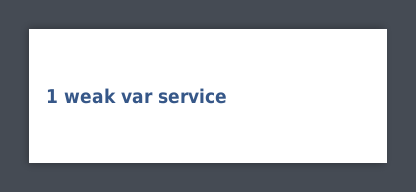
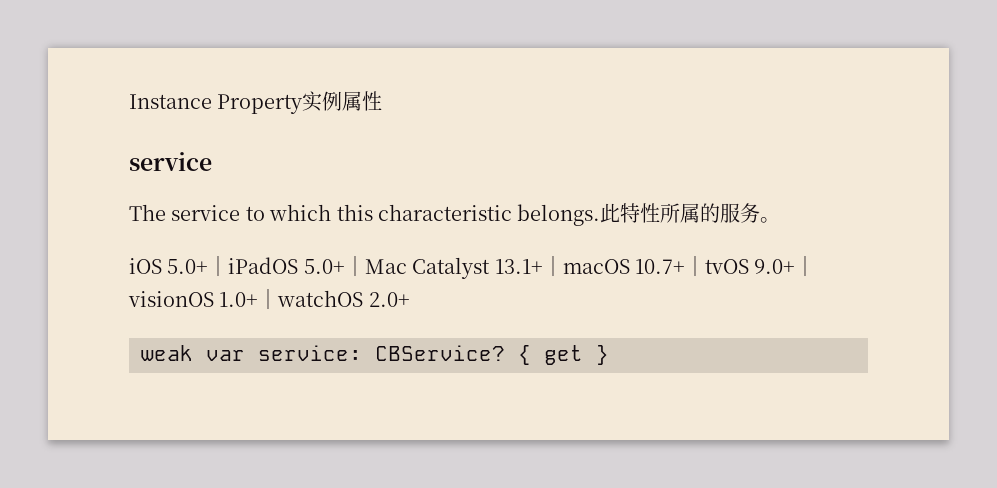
[46,88,227,104] 1 weak var service -> [129,91,383,114] [129,152,212,171] [129,203,781,226] [129,256,816,279] [128,289,410,310] [141,345,609,365] Instance Property实例属性 // service // The service to which this characteristic belongs.此特性所属的服务。 // iOS 5.0+｜iPadOS 5.0+｜Mac Catalyst 13.1+｜macOS 10.7+｜tvOS 9.0+｜visionOS 1.0+｜watchOS 2.0+ // weak var service: CBService? { get }

